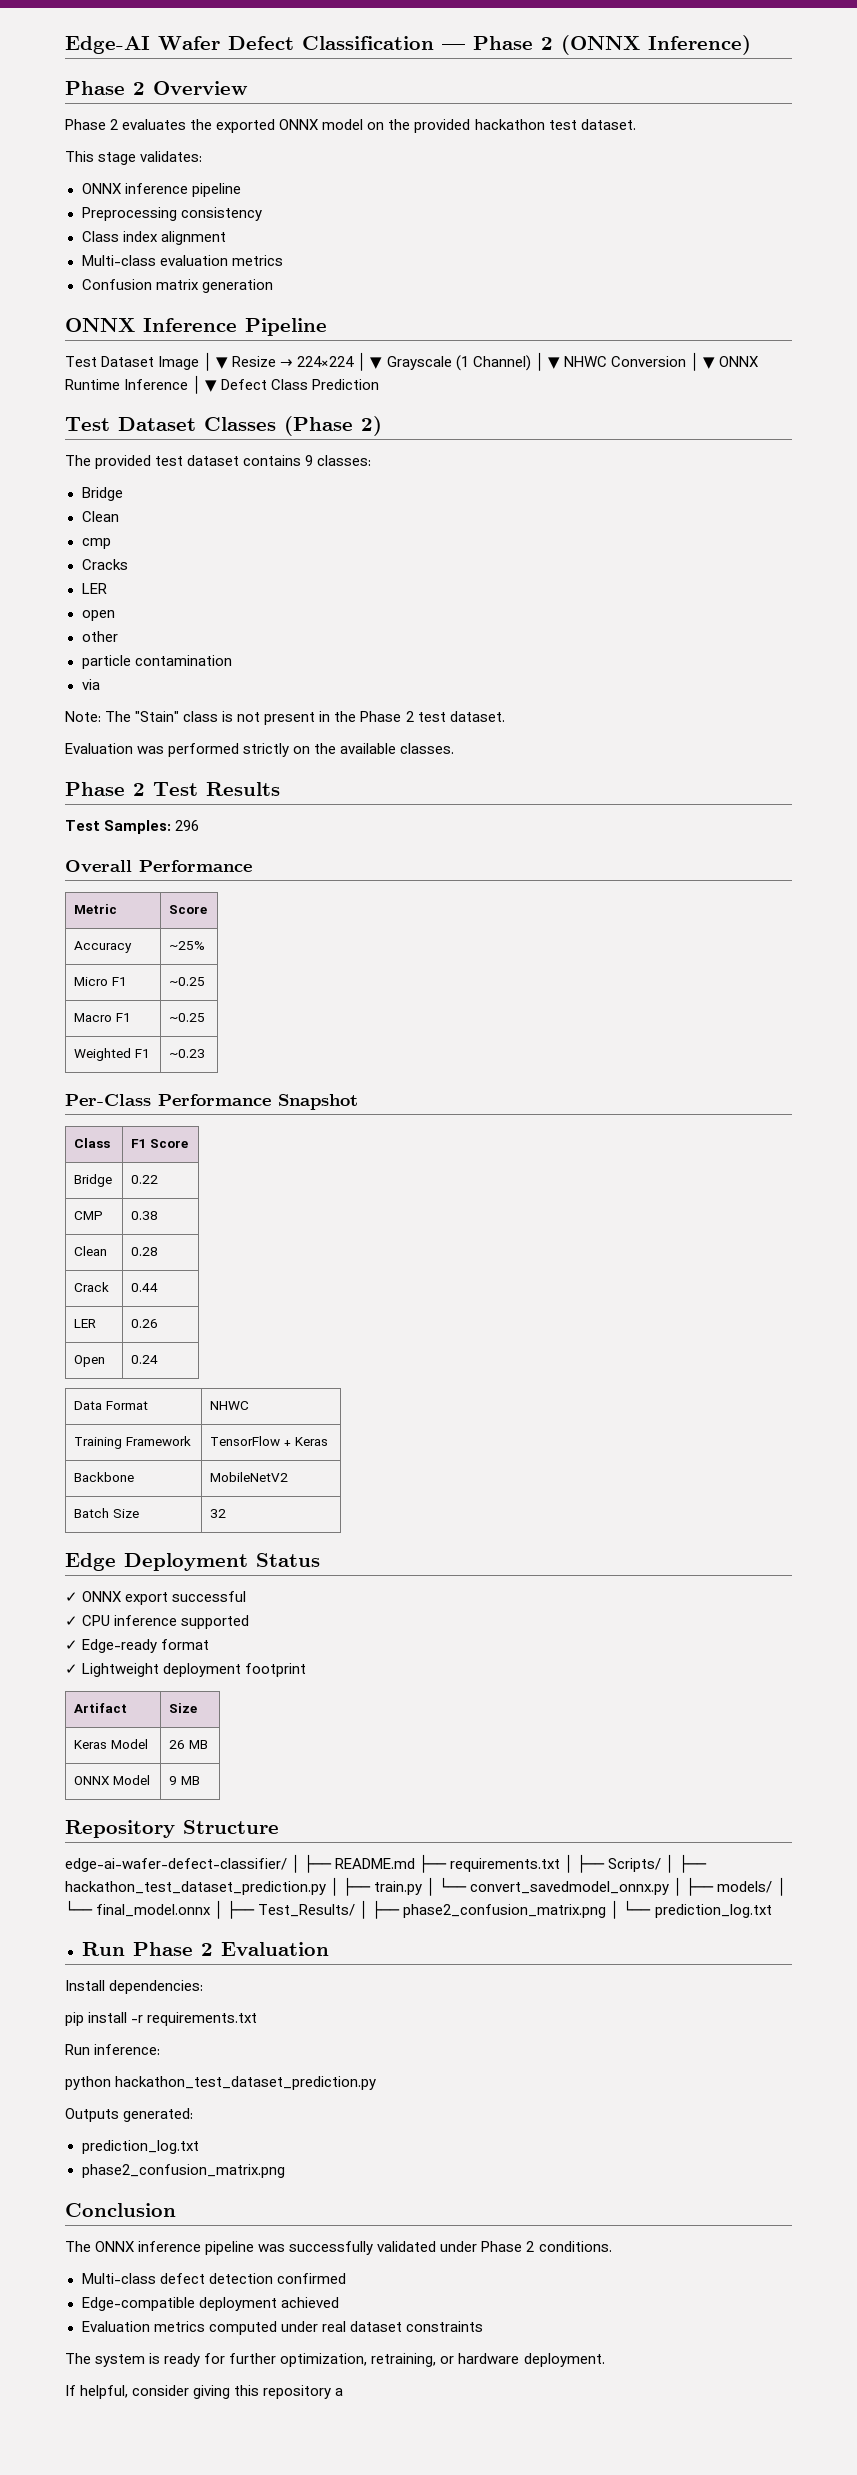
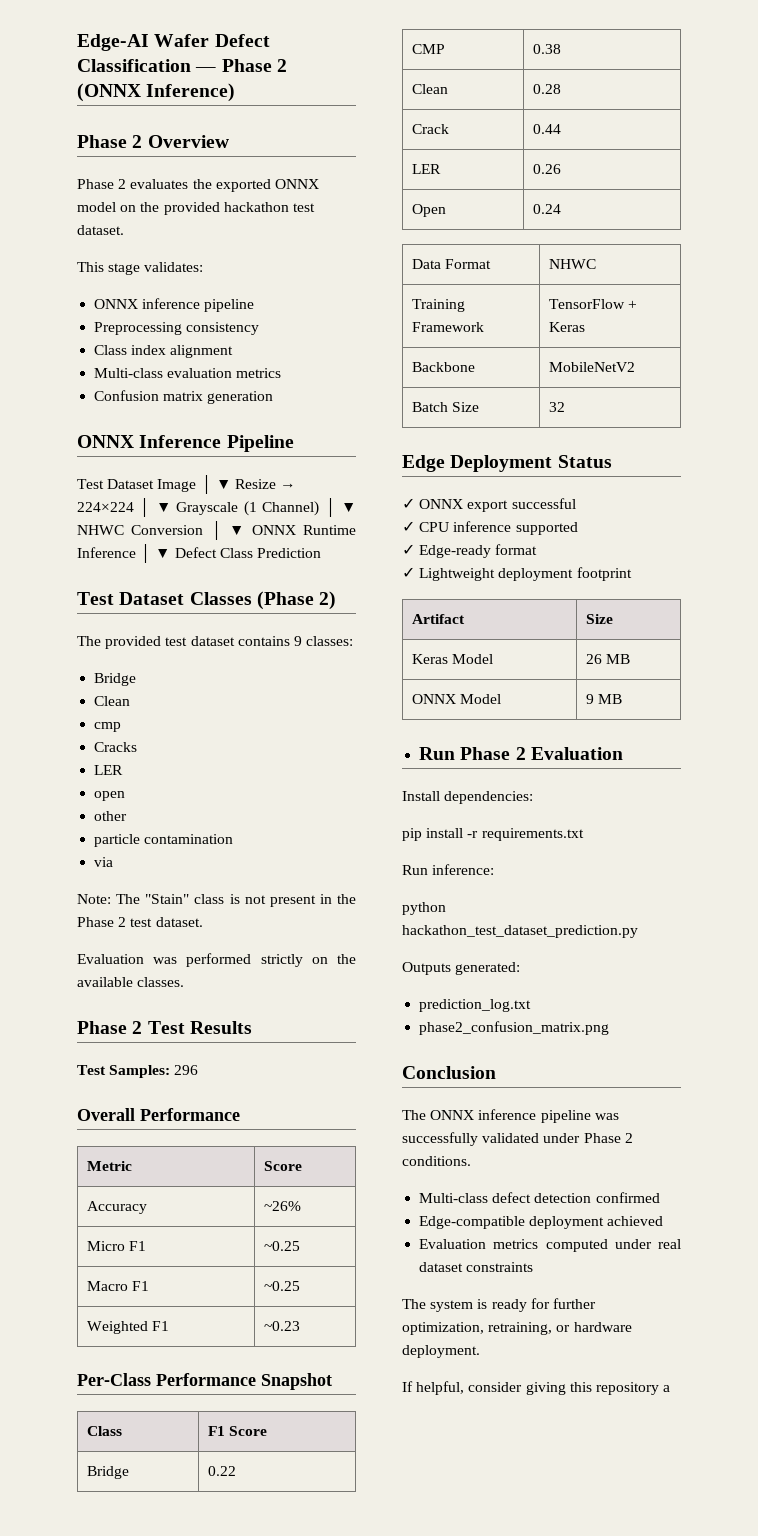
[169,941,206,950] ~25% -> [263,1201,301,1211] ~26%
[65,1820,279,1838] [65,1854,707,1873] [65,1877,786,1896] [65,1900,772,1919] // Repository Structure // edge-ai-wafer-defect-classifier/ │ ├── README.md ├── requirements.txt │ ├── Scripts/ │ ├── hackathon_test_dataset_prediction.py │ ├── train.py │ └── convert_savedmodel_onnx.py │ ├── models/ │ └── final_model.onnx │ ├── Test_Results/ │ ├── phase2_confusion_matrix.png │ └── prediction_log.txt -> (623, 699) none

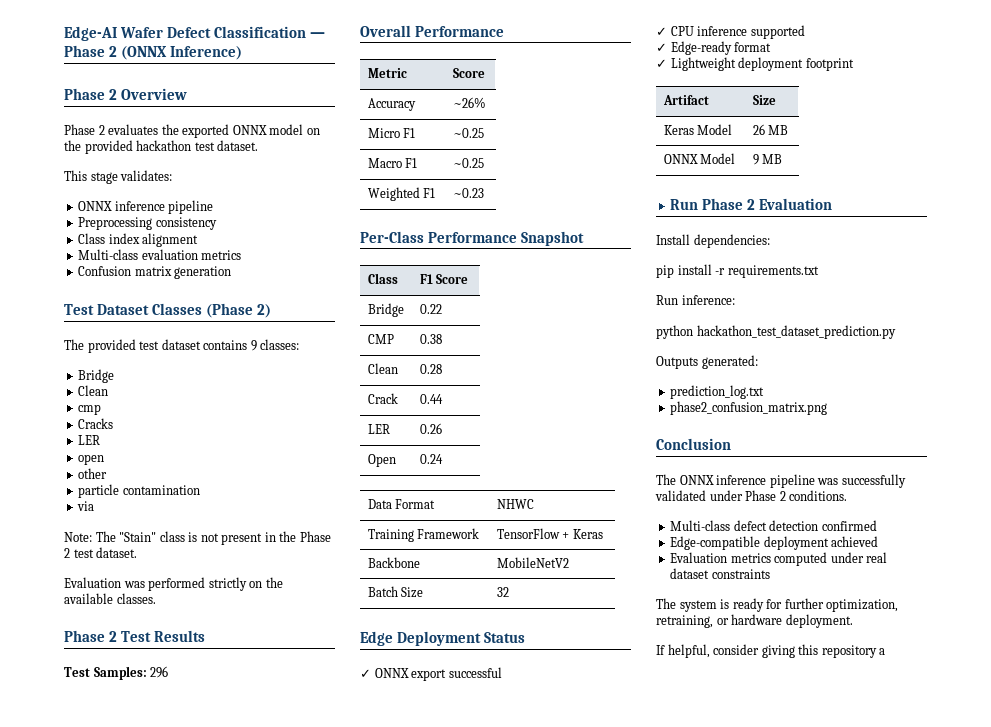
[77,435,294,452] [77,475,297,494] [77,498,356,517] [77,521,356,540] [77,544,321,563] // ONNX Inference Pipeline // Test Dataset Image │ ▼ Resize → 224×224 │ ▼ Grayscale (1 Channel) │ ▼ NHWC Conversion │ ▼ ONNX Runtime Inference │ ▼ Defect Class Prediction -> (232, 272) none

